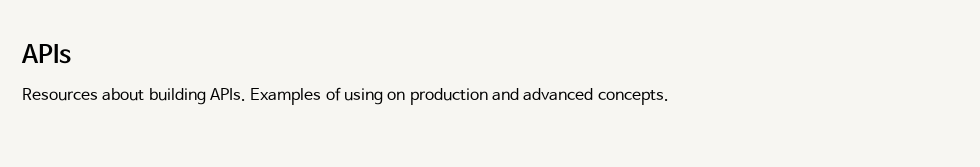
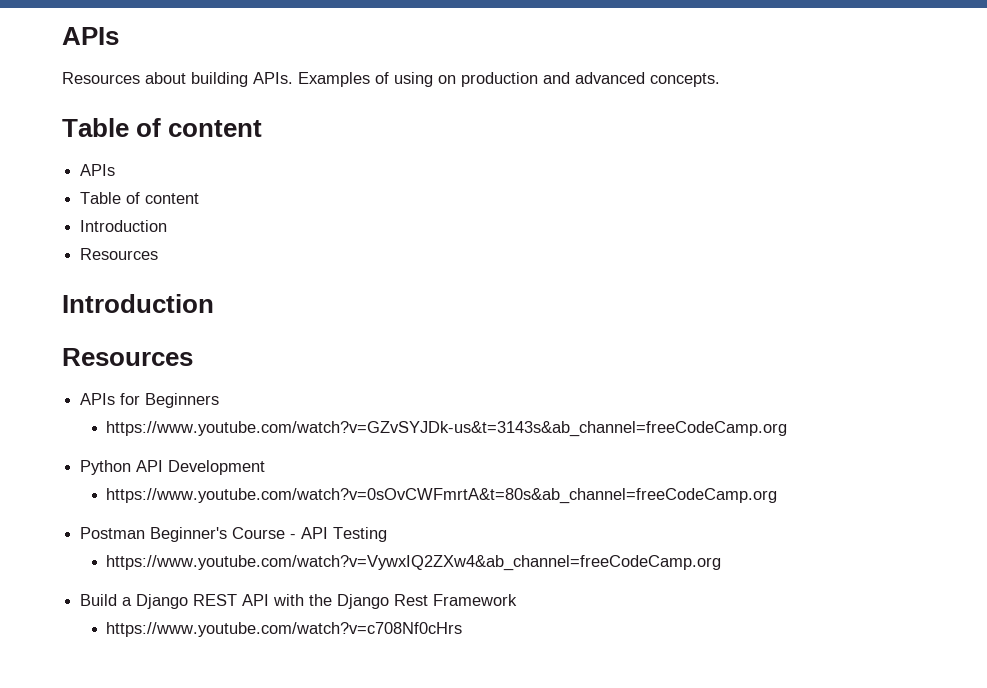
(669, 97) none -> [62,118,263,137] [80,164,116,176] [80,192,200,204] [80,220,168,232] [80,248,159,260] [62,294,214,313] [62,348,193,366] [80,393,220,408] [106,421,788,437] [80,460,266,475] [106,488,778,504] [80,527,388,542] [106,555,722,571] [80,594,518,609] [106,622,463,637] // Table of content // APIs // Table of content // Introduction // Resources // Introduction // Resources // APIs for Beginners // https://www.youtube.com/watch?v=GZvSYJDk-us&t=3143s&ab_channel=freeCodeCamp.org // Python API Development // https://www.youtube.com/watch?v=0sOvCWFmrtA&t=80s&ab_channel=freeCodeCamp.org // Postman Beginner's Course - API Testing // https://www.youtube.com/watch?v=VywxIQ2ZXw4&ab_channel=freeCodeCamp.org // Build a Django REST API with the Django Rest Framework // https://www.youtube.com/watch?v=c708Nf0cHrs

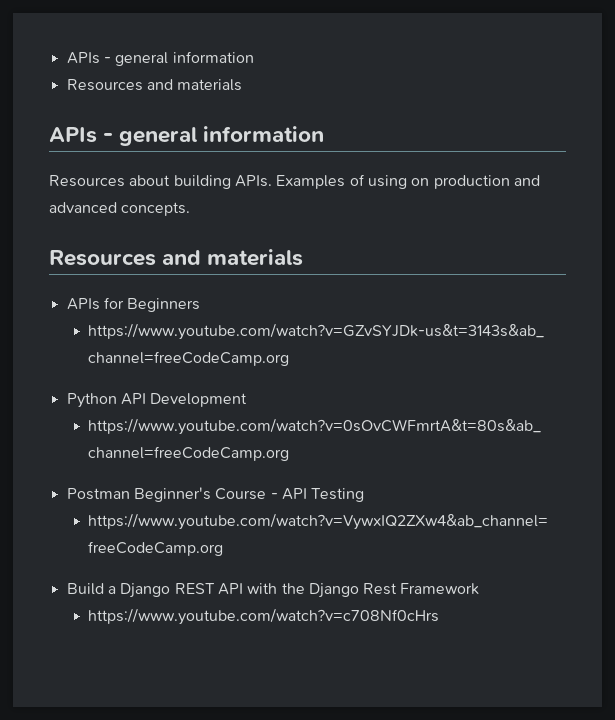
[62,27,119,45] APIs -> [66,51,254,66] [66,79,243,91] [49,126,325,146] APIs - general information // Resources and materials // APIs - general information
[62,118,263,137] [80,164,116,176] [80,192,200,204] [80,220,168,232] [80,248,159,260] [62,294,214,313] [62,348,193,366] // Table of content // APIs // Table of content // Introduction // Resources // Introduction // Resources -> [49,249,304,266] // Resources and materials

